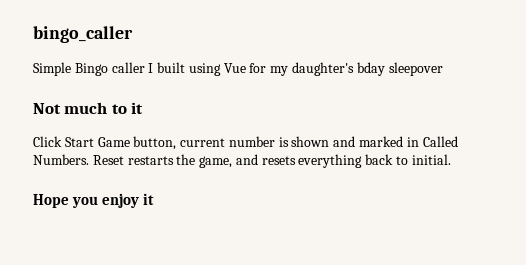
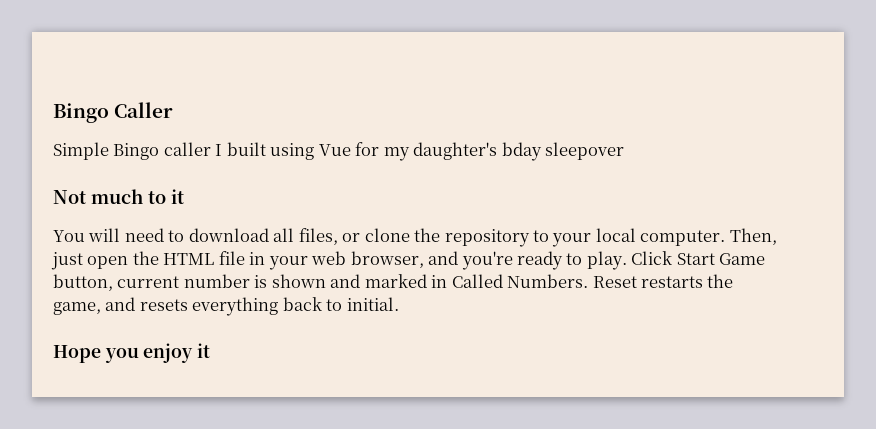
[33,26,133,43] bingo_caller -> [53,102,174,123] Bingo Caller
(144, 108) none -> [53,228,777,247] [51,251,627,270] You will need to download all files, or clone the repository to your local computer. Then, just open the HTML file in your web browser, and you're ready to play.

